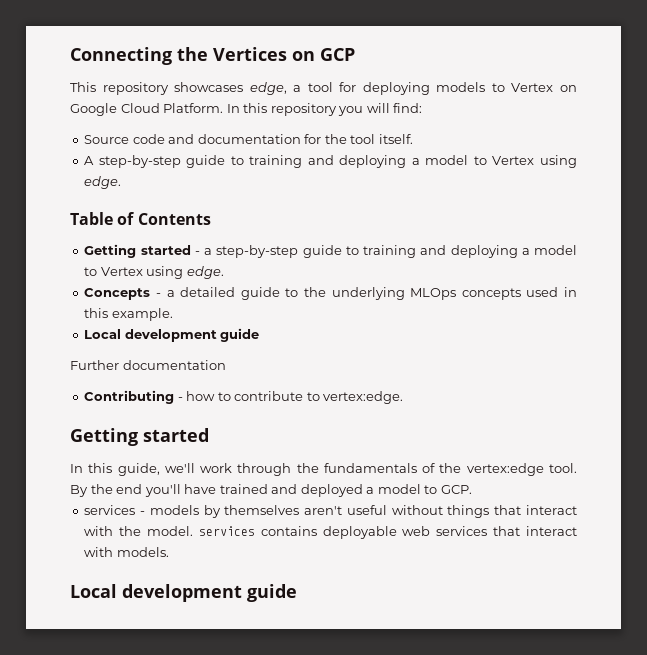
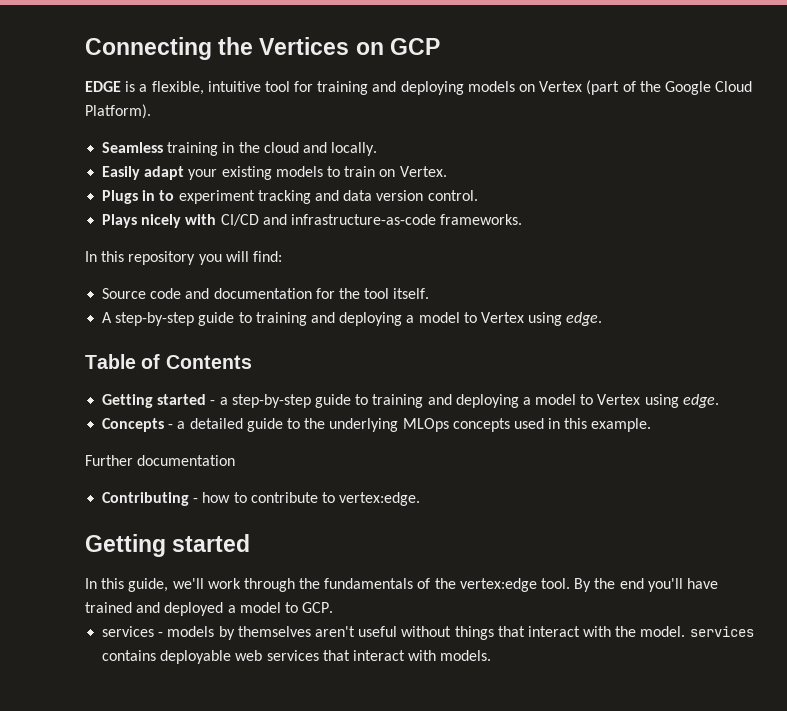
[70,82,577,95] [70,103,224,116] This repository showcases edge, a tool for deploying models to Vertex on Google Cloud Platform. -> [85,80,753,95] [85,104,151,119] [102,142,378,156] [102,166,447,180] [102,190,478,204] [102,214,523,228] EDGE is a flexible, intuitive tool for training and deploying models on Vertex (part of the Google Cloud Platform). // Seamless training in the cloud and locally. // Easily adapt your existing models to train on Vertex. // Plugs in to experiment tracking and data version control. // Plays nicely with CI/CD and infrastructure-as-code frameworks. //
[84,328,260,342] // Local development guide -> (652, 425) none
[70,584,297,602] // Local development guide -> (492, 655) none

